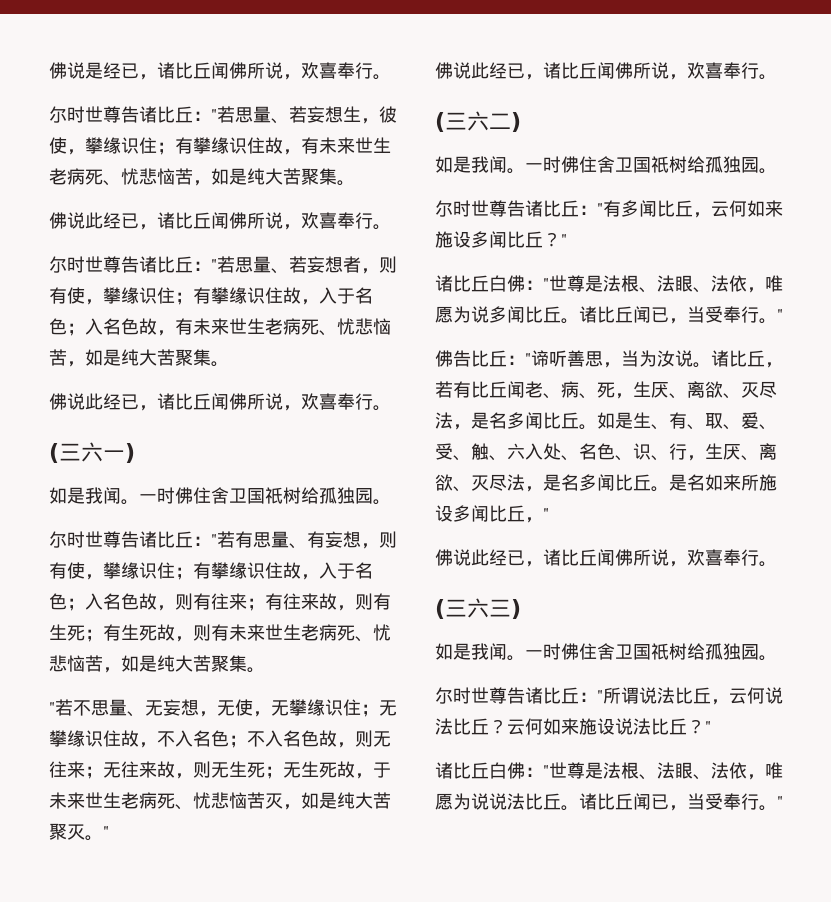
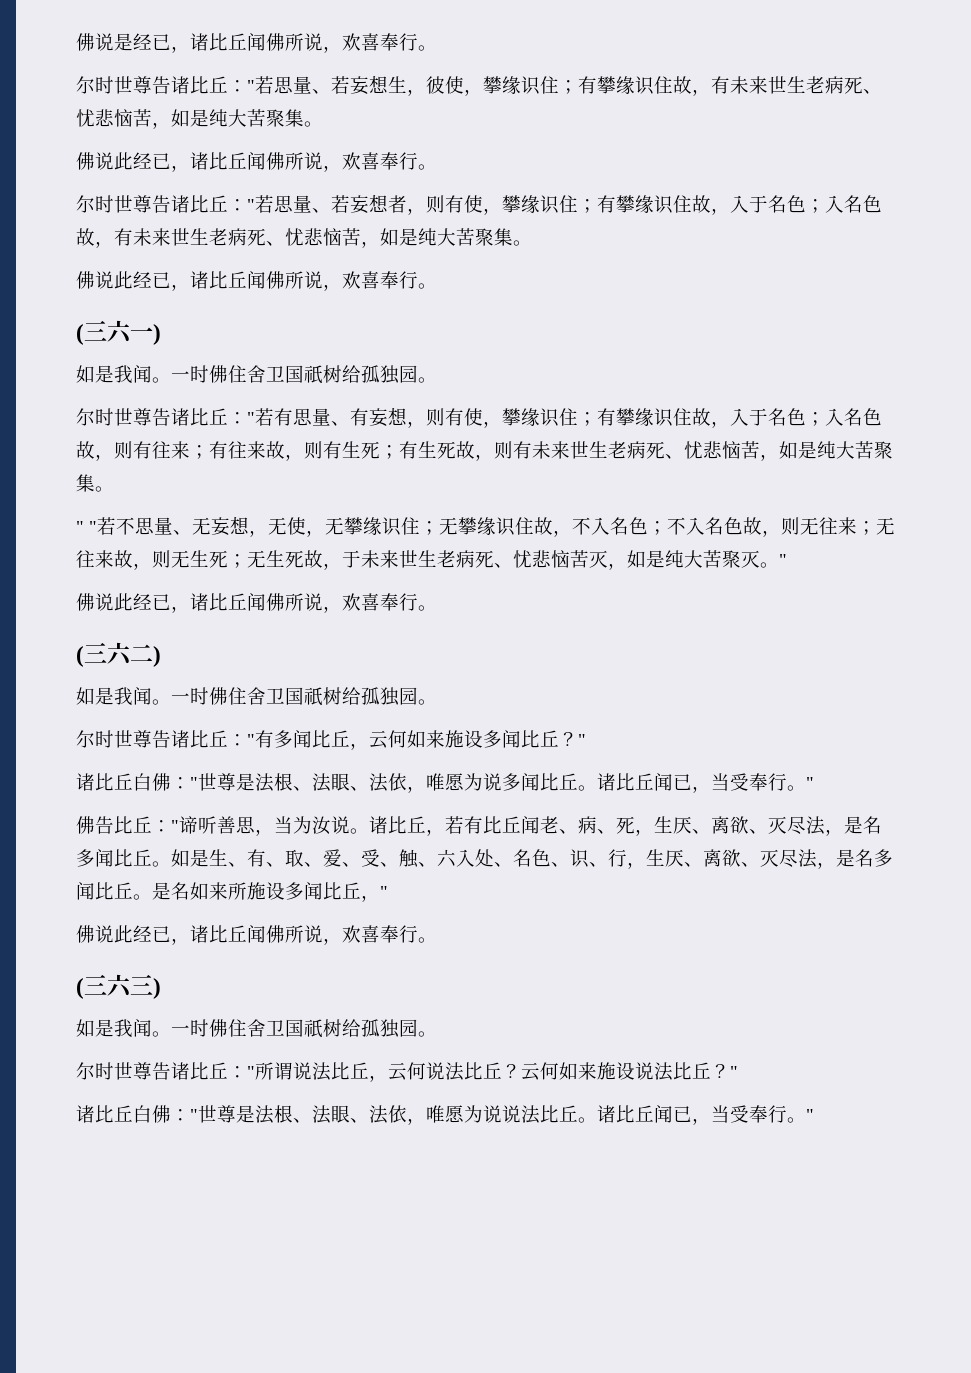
(55, 708) none -> [89,521,97,533] "

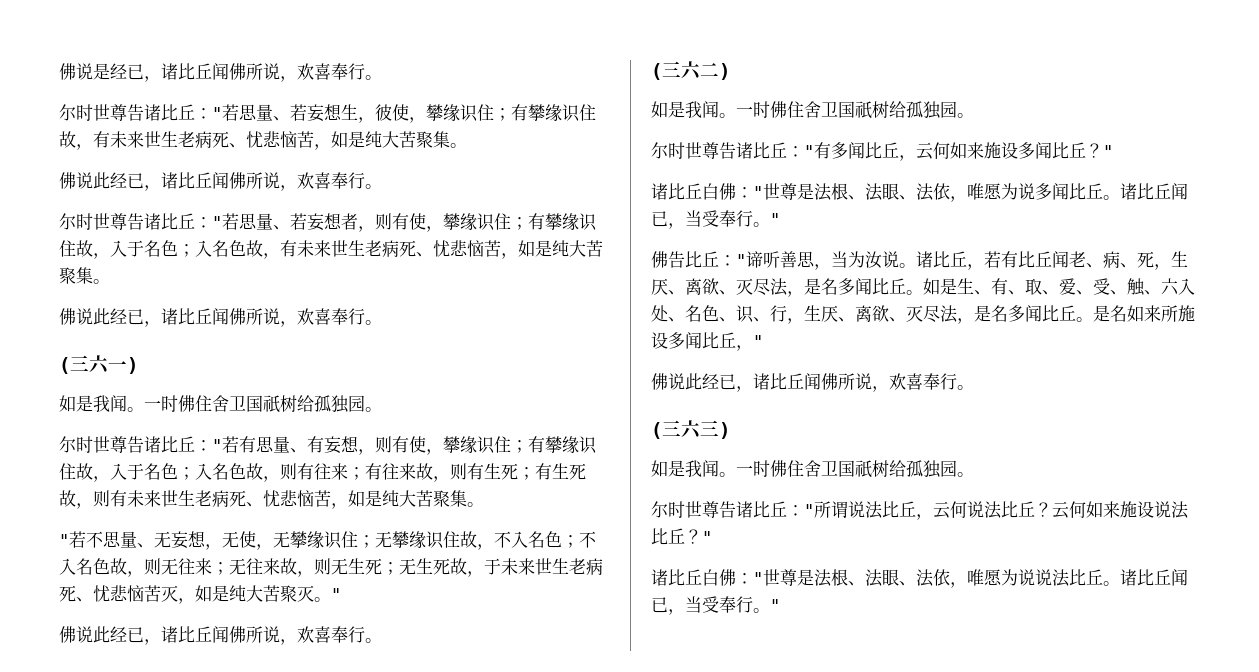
[89,521,97,533] " -> (69, 540) none

